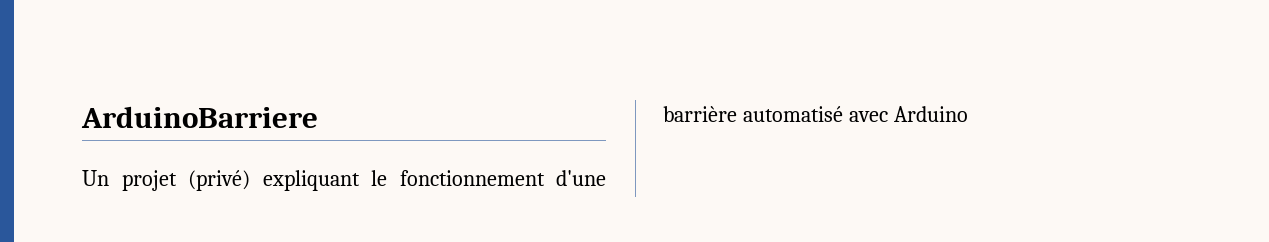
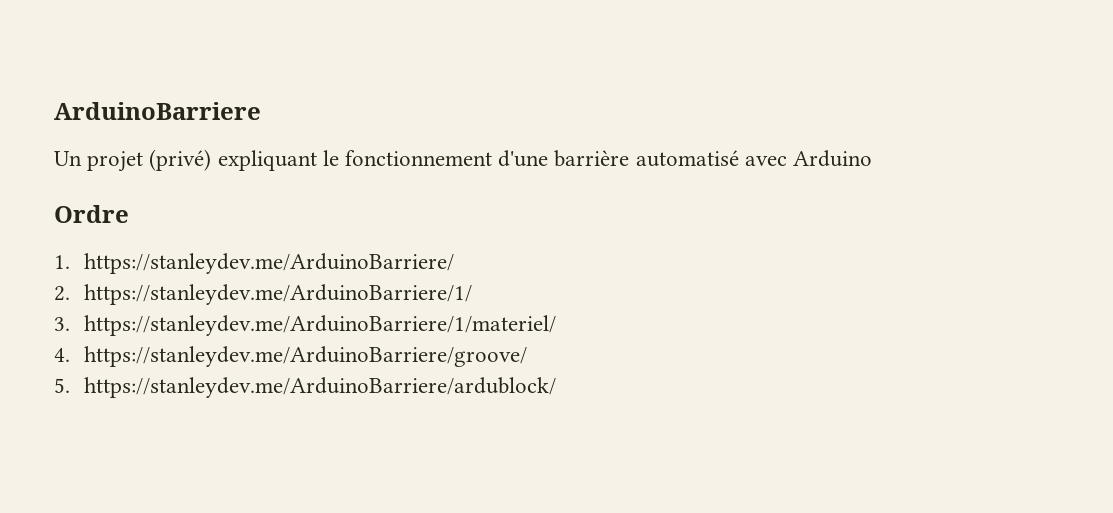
(968, 114) none -> [54,205,129,223] [54,253,455,274] [54,284,473,305] [54,315,557,336] [54,346,528,367] [54,377,557,398] // Ordre // 1. https://stanleydev.me/ArduinoBarriere/ // 2. https://stanleydev.me/ArduinoBarriere/1/ // 3. https://stanleydev.me/ArduinoBarriere/1/materiel/ // 4. https://stanleydev.me/ArduinoBarriere/groove/ // 5. https://stanleydev.me/ArduinoBarriere/ardublock/

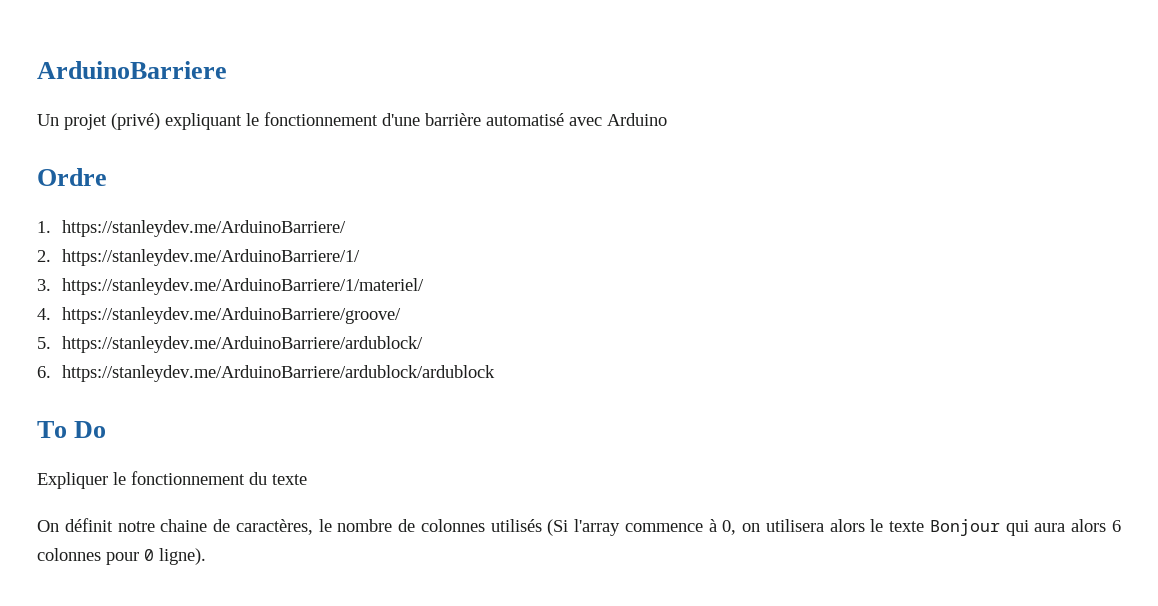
(557, 387) none -> [37,365,496,382] [37,421,107,438] [37,471,307,489] [37,518,1121,536] [37,548,206,565] // 6. https://stanleydev.me/ArduinoBarriere/ardublock/ardublock // To Do // Expliquer le fonctionnement du texte // On définit notre chaine de caractères, le nombre de colonnes utilisés (Si l'array commence à 0, on utilisera alors le texte Bonjour qui aura alors 6 colonnes pour 0 ligne).

